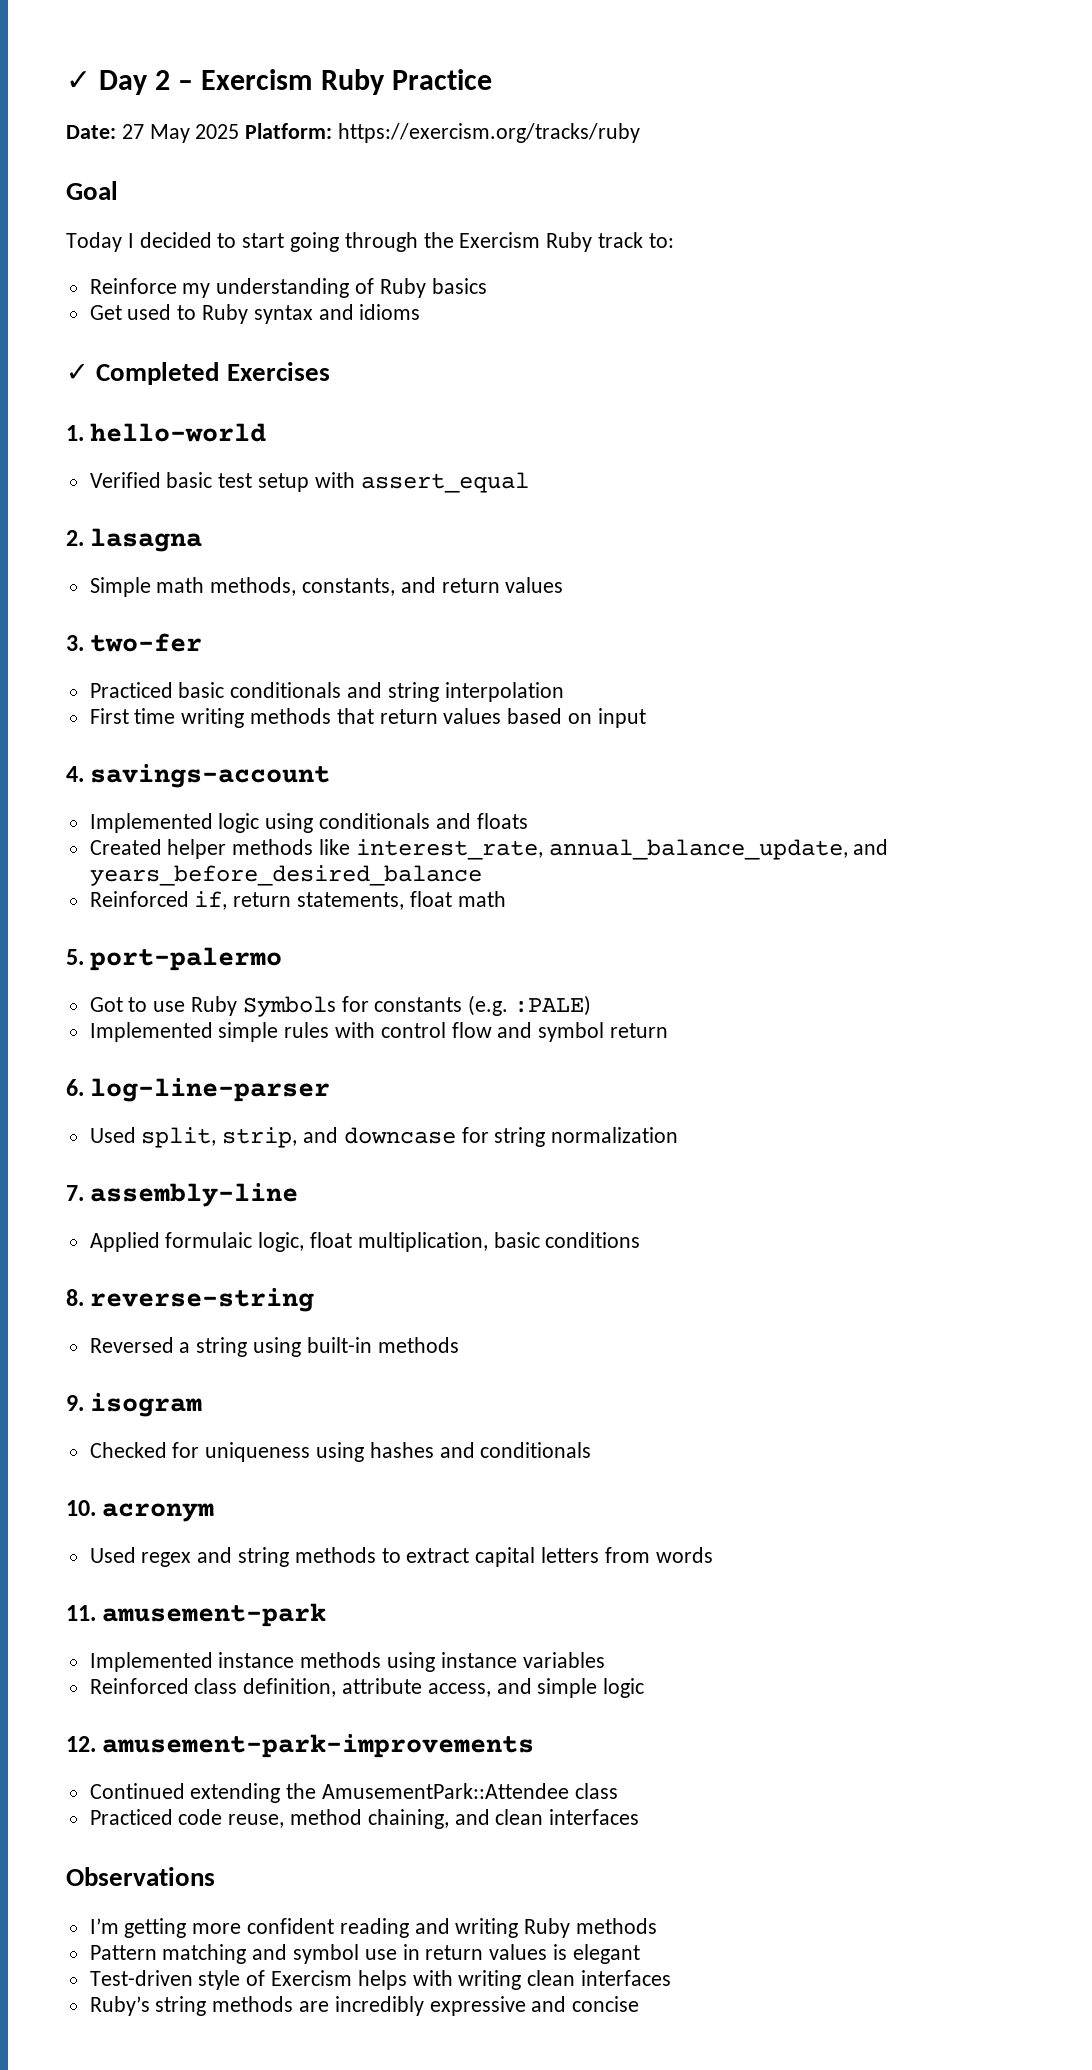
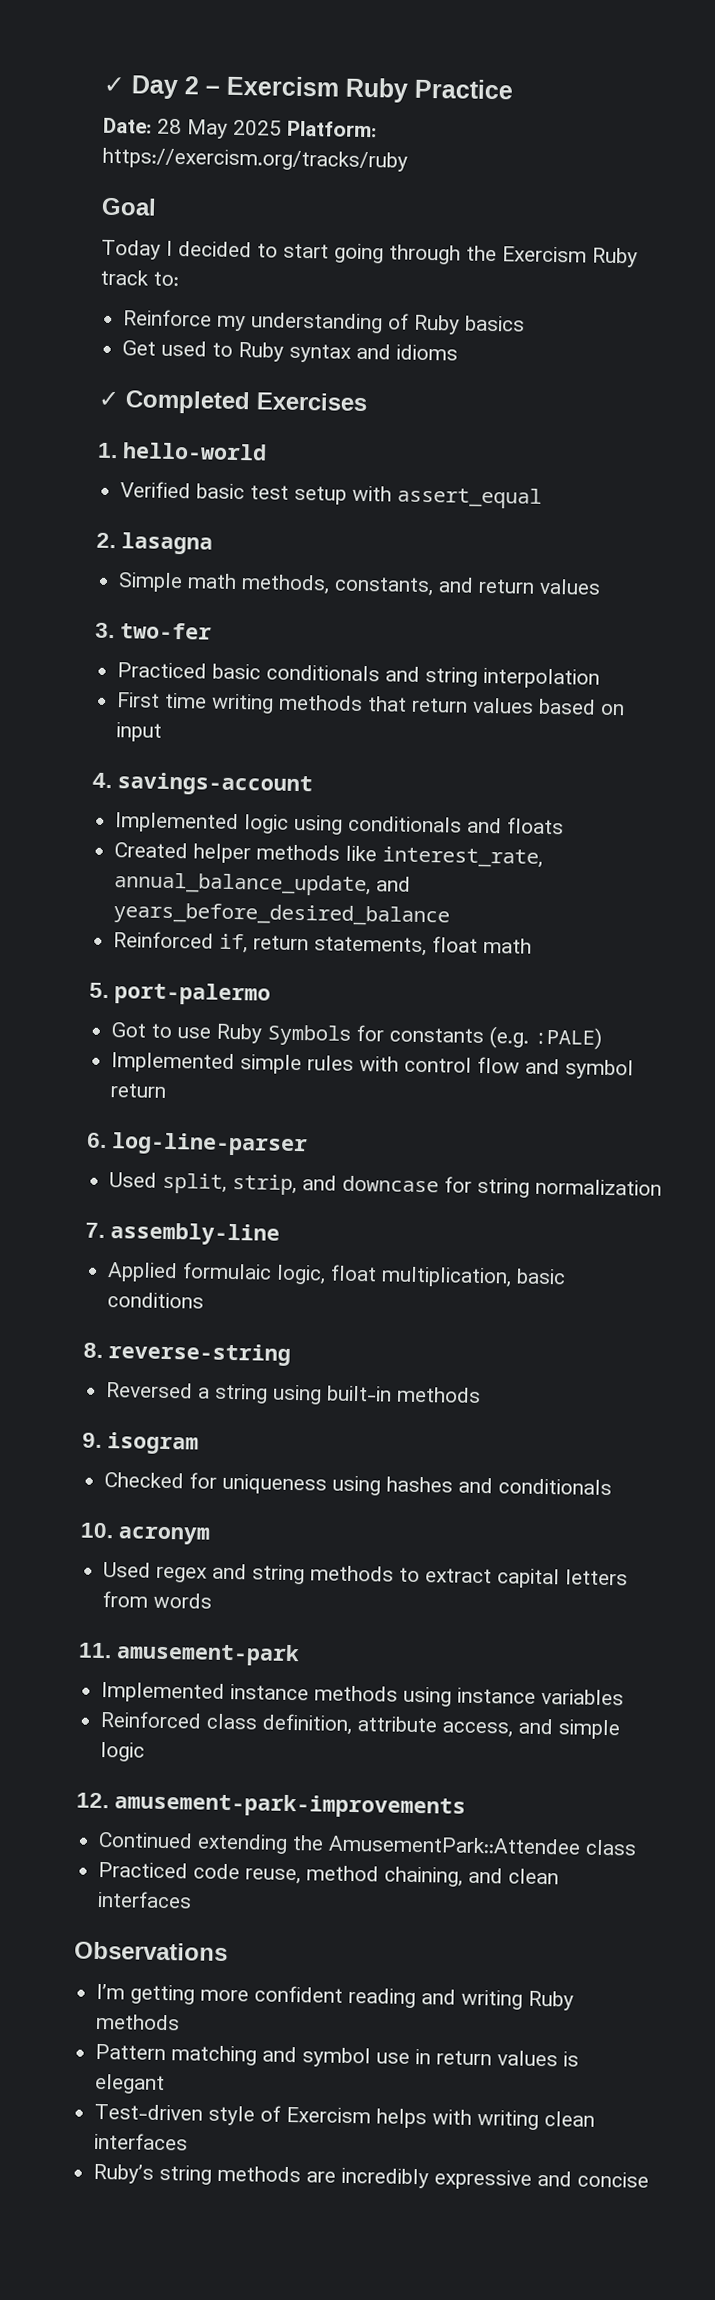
[121,124,144,139] 27 -> [157,118,182,135] 28

